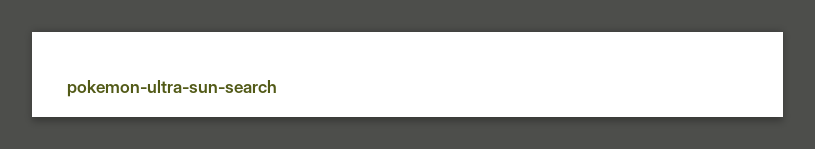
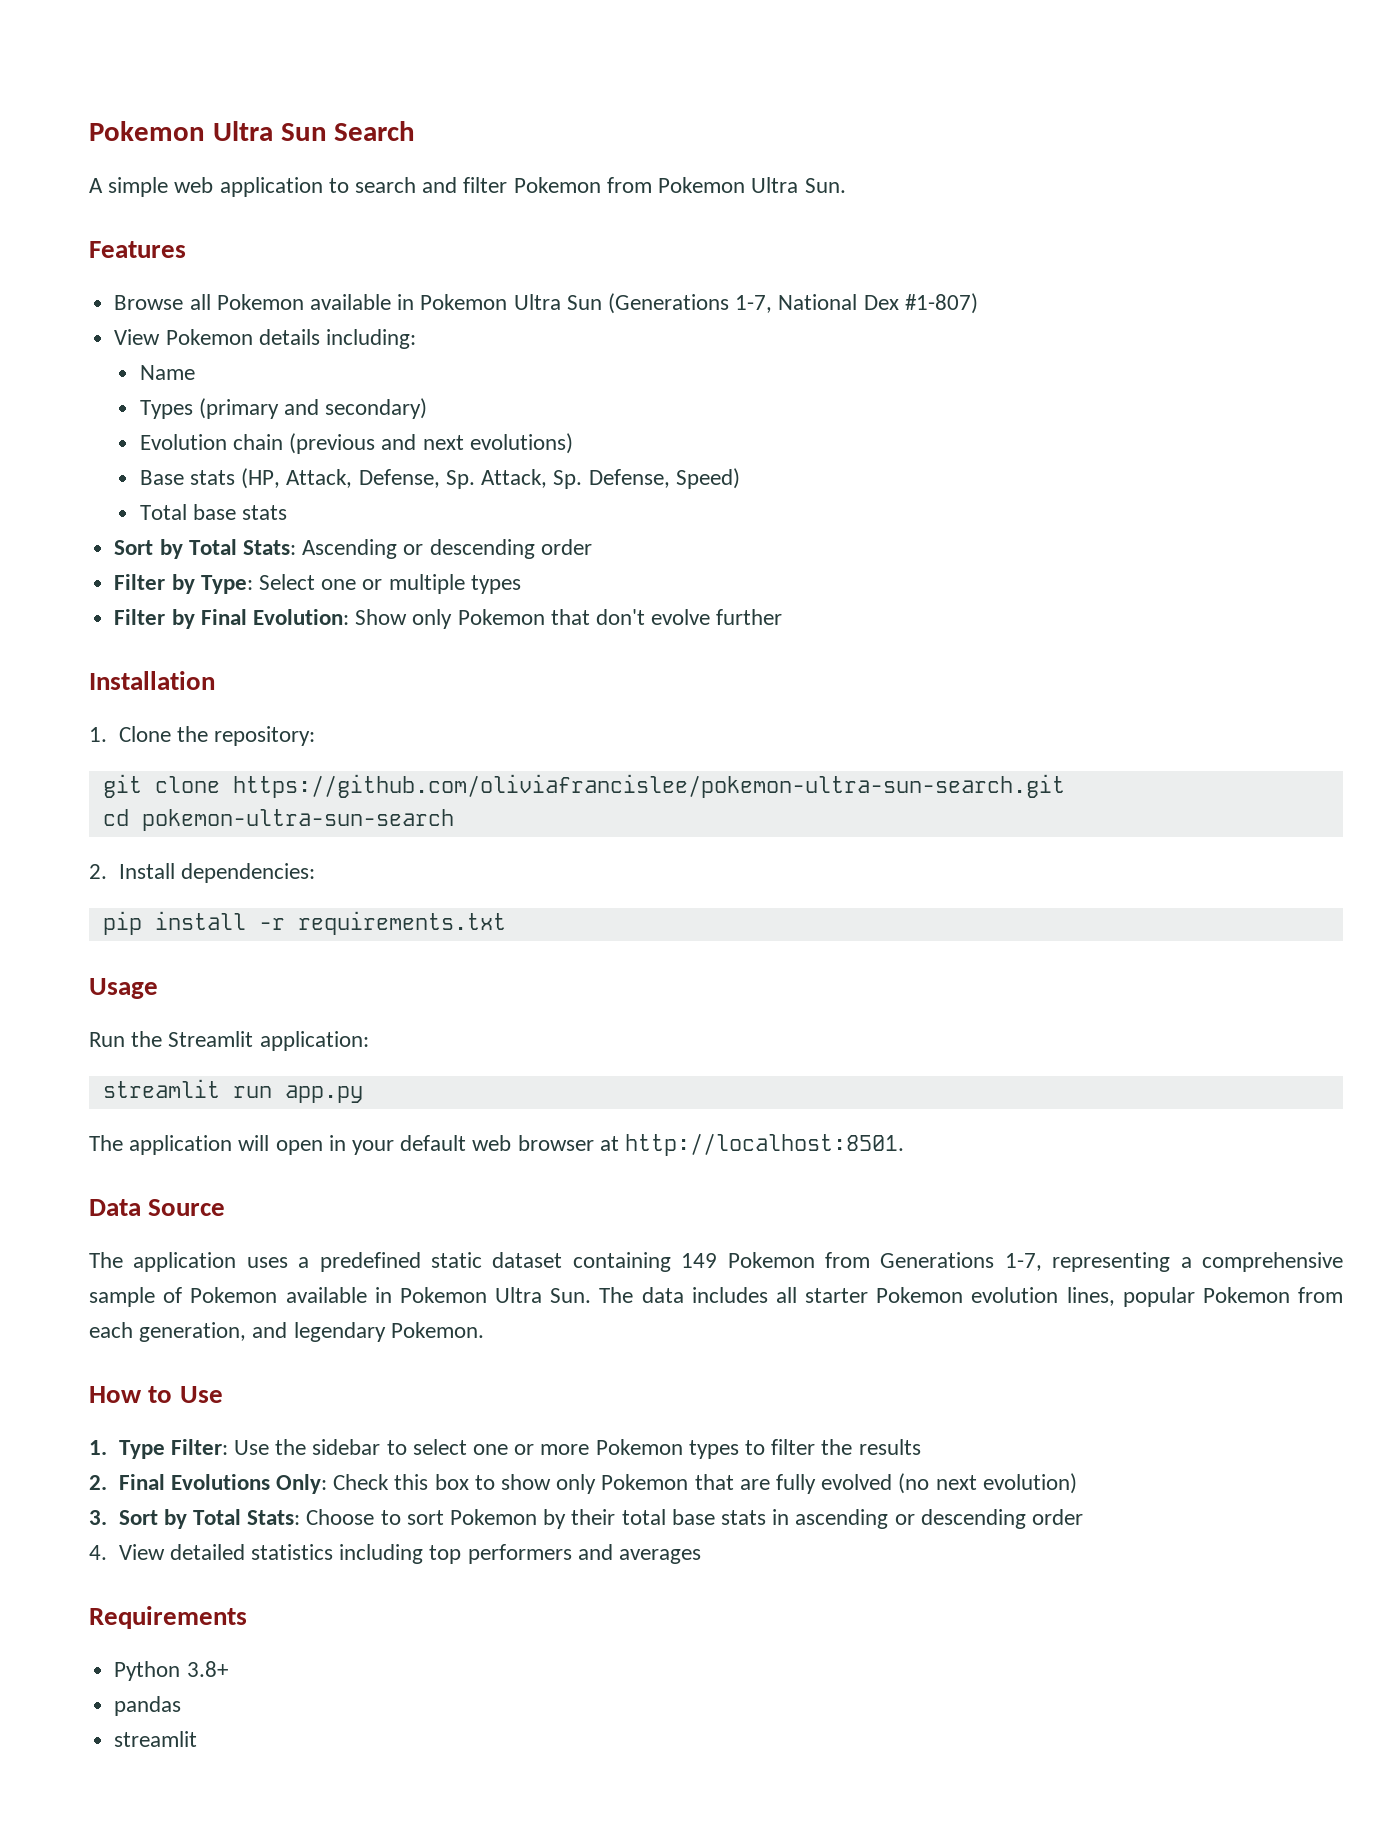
[67,80,277,97] pokemon-ultra-sun-search -> [89,121,416,141] [89,177,846,197] [89,241,186,258] [114,293,978,314] [114,329,416,349] [139,365,195,380] [139,398,428,419] [139,433,573,454] [139,468,740,489] [139,504,288,520] [114,539,592,559] [114,574,521,594] [114,609,783,629] [89,671,215,690] [89,726,315,746] [102,774,1065,798] [102,809,454,831] [89,863,315,883] [102,911,506,935] [89,978,158,999] [89,1031,369,1051] [102,1079,363,1103] [89,1133,905,1156] [89,1199,226,1216] [89,1252,1343,1272] [89,1287,1344,1307] [89,1322,484,1342] [89,1386,223,1403] [89,1439,921,1459] [89,1473,1077,1494] [89,1509,1084,1529] [89,1544,701,1564] [89,1606,247,1629] [114,1661,228,1681] [114,1696,182,1716] [114,1731,198,1747] Pokemon Ultra Sun Search // A simple web application to search and filter Pokemon from Pokemon Ultra Sun. // Features // Browse all Pokemon available in Pokemon Ultra Sun (Generations 1-7, National Dex #1-807) // View Pokemon details including: // Name // Types (primary and secondary) // Evolution chain (previous and next evolutions) // Base stats (HP, Attack, Defense, Sp. Attack, Sp. Defense, Speed) // Total base stats // Sort by Total Stats: Ascending or descending order // Filter by Type: Select one or multiple types // Filter by Final Evolution: Show only Pokemon that don't evolve further // Installation // 1. Clone the repository: // git clone https://github.com/oliviafrancislee/pokemon-ultra-sun-search.git // cd pokemon-ultra-sun-search // 2. Install dependencies: // pip install -r requirements.txt // Usage // Run the Streamlit application: // streamlit run app.py // The application will open in your default web browser at http://localhost:8501. // Data Source // The application uses a predefined static dataset containing 149 Pokemon from Generations 1-7, representing a comprehensive sample of Pokemon available in Pokemon Ultra Sun. The data includes all starter Pokemon evolution lines, popular Pokemon from each generation, and legendary Pokemon. // How to Use // 1. Type Filter: Use the sidebar to select one or more Pokemon types to filter the results // 2. Final Evolutions Only: Check this box to show only Pokemon that are fully evolved (no next evolution) // 3. Sort by Total Stats: Choose to sort Pokemon by their total base stats in ascending or descending order // 4. View detailed statistics including top performers and averages // Requirements // Python 3.8+ // pandas // streamlit

